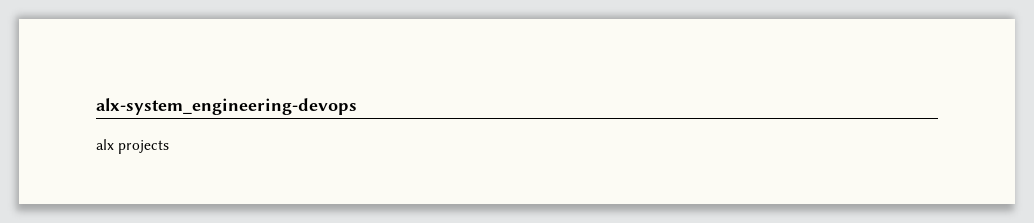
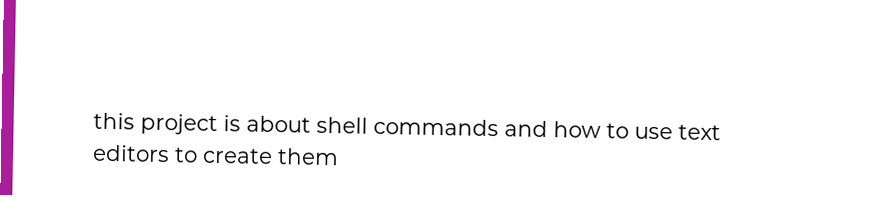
[96,98,357,115] [96,139,170,154] alx-system_engineering-devops // alx projects -> [93,112,721,141] [92,144,339,166] this project is about shell commands and how to use text editors to create them

